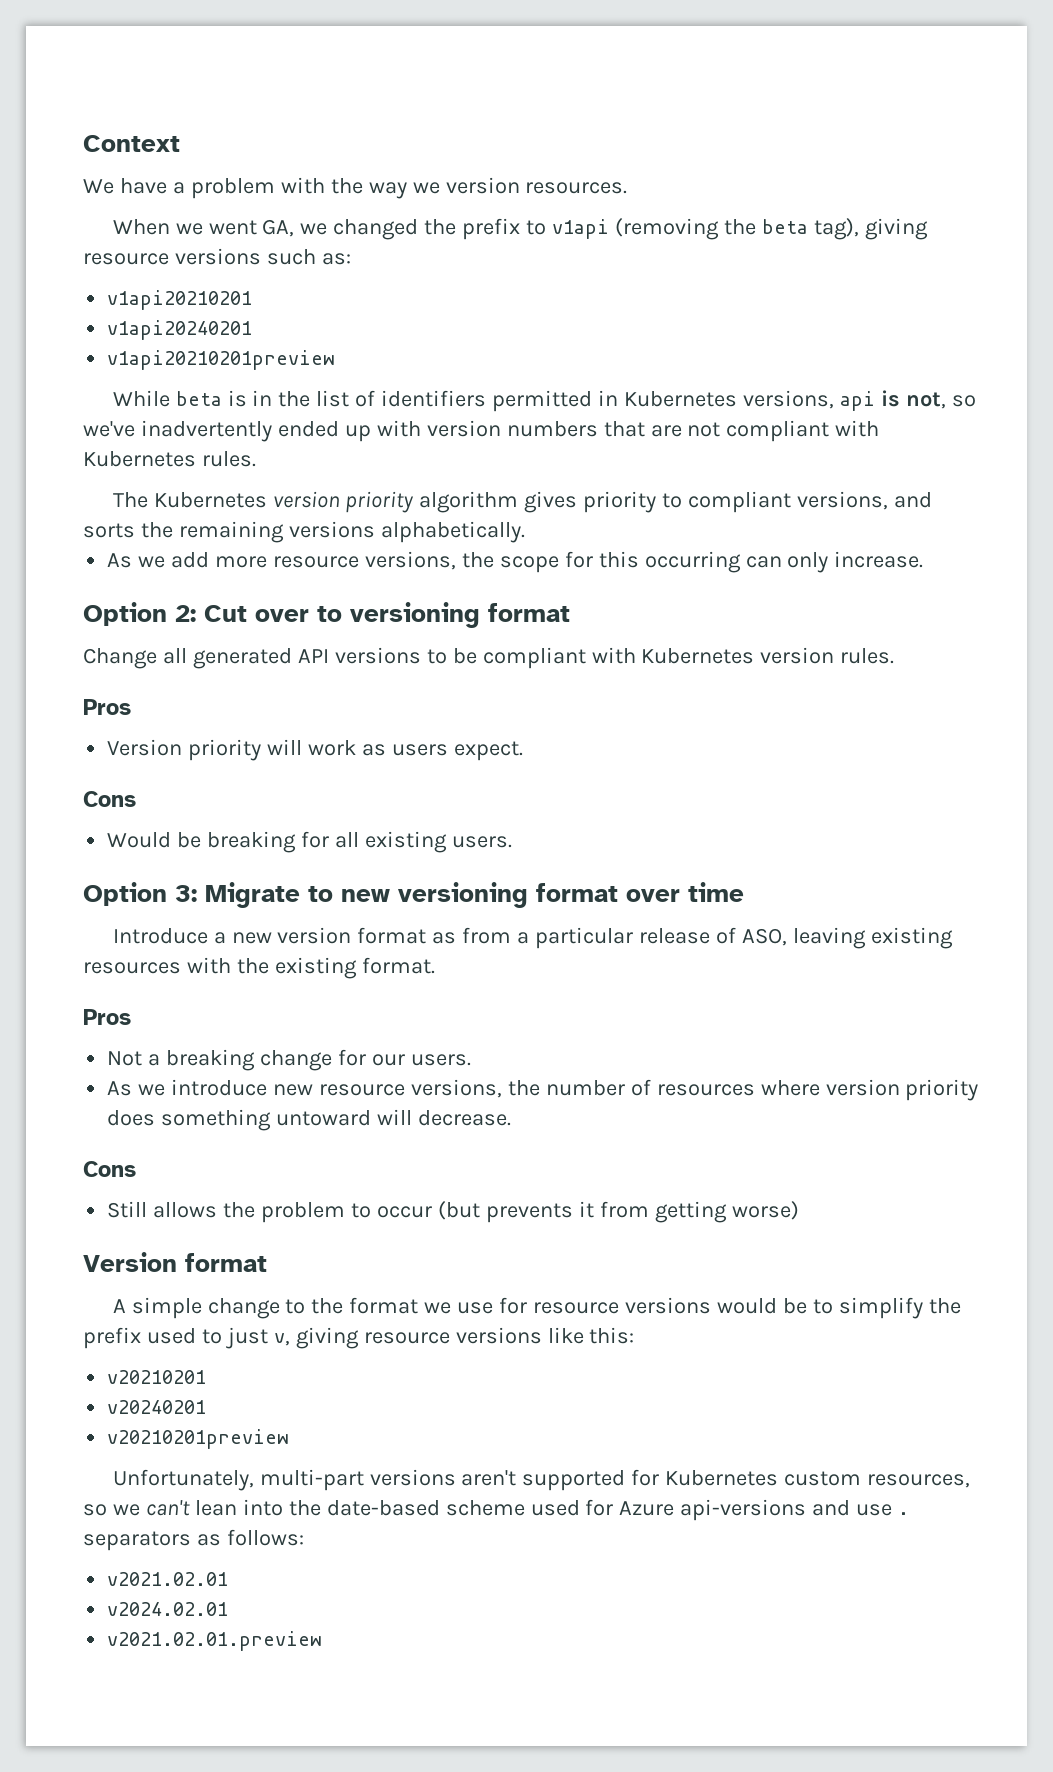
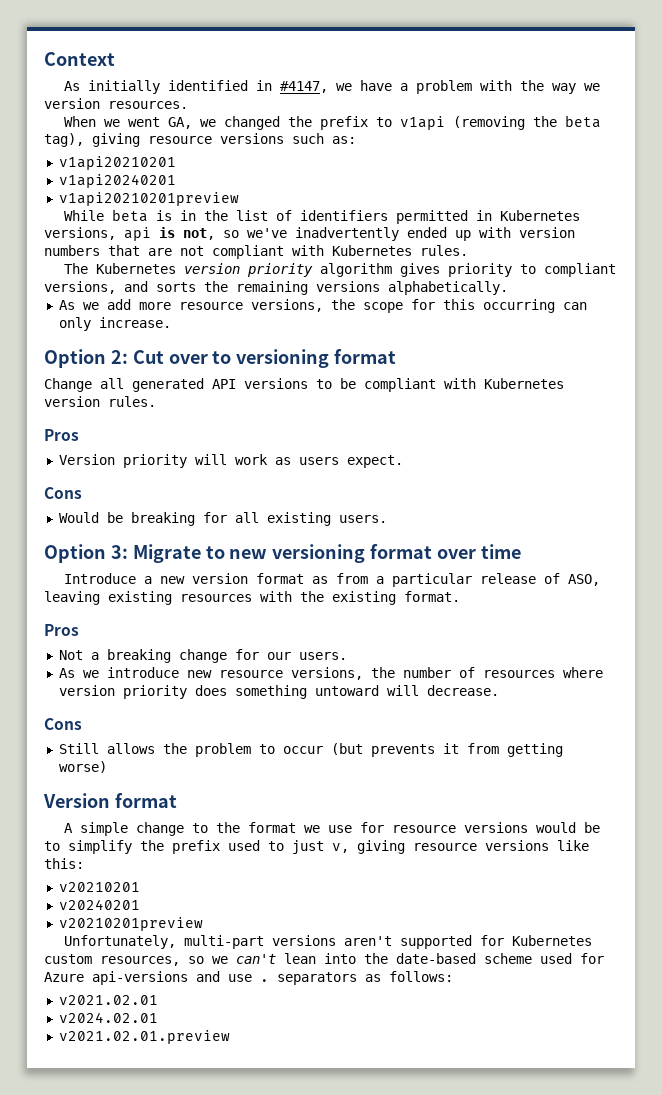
[83,179,114,194] We -> [64,80,353,94] As initially identified in #4147, we

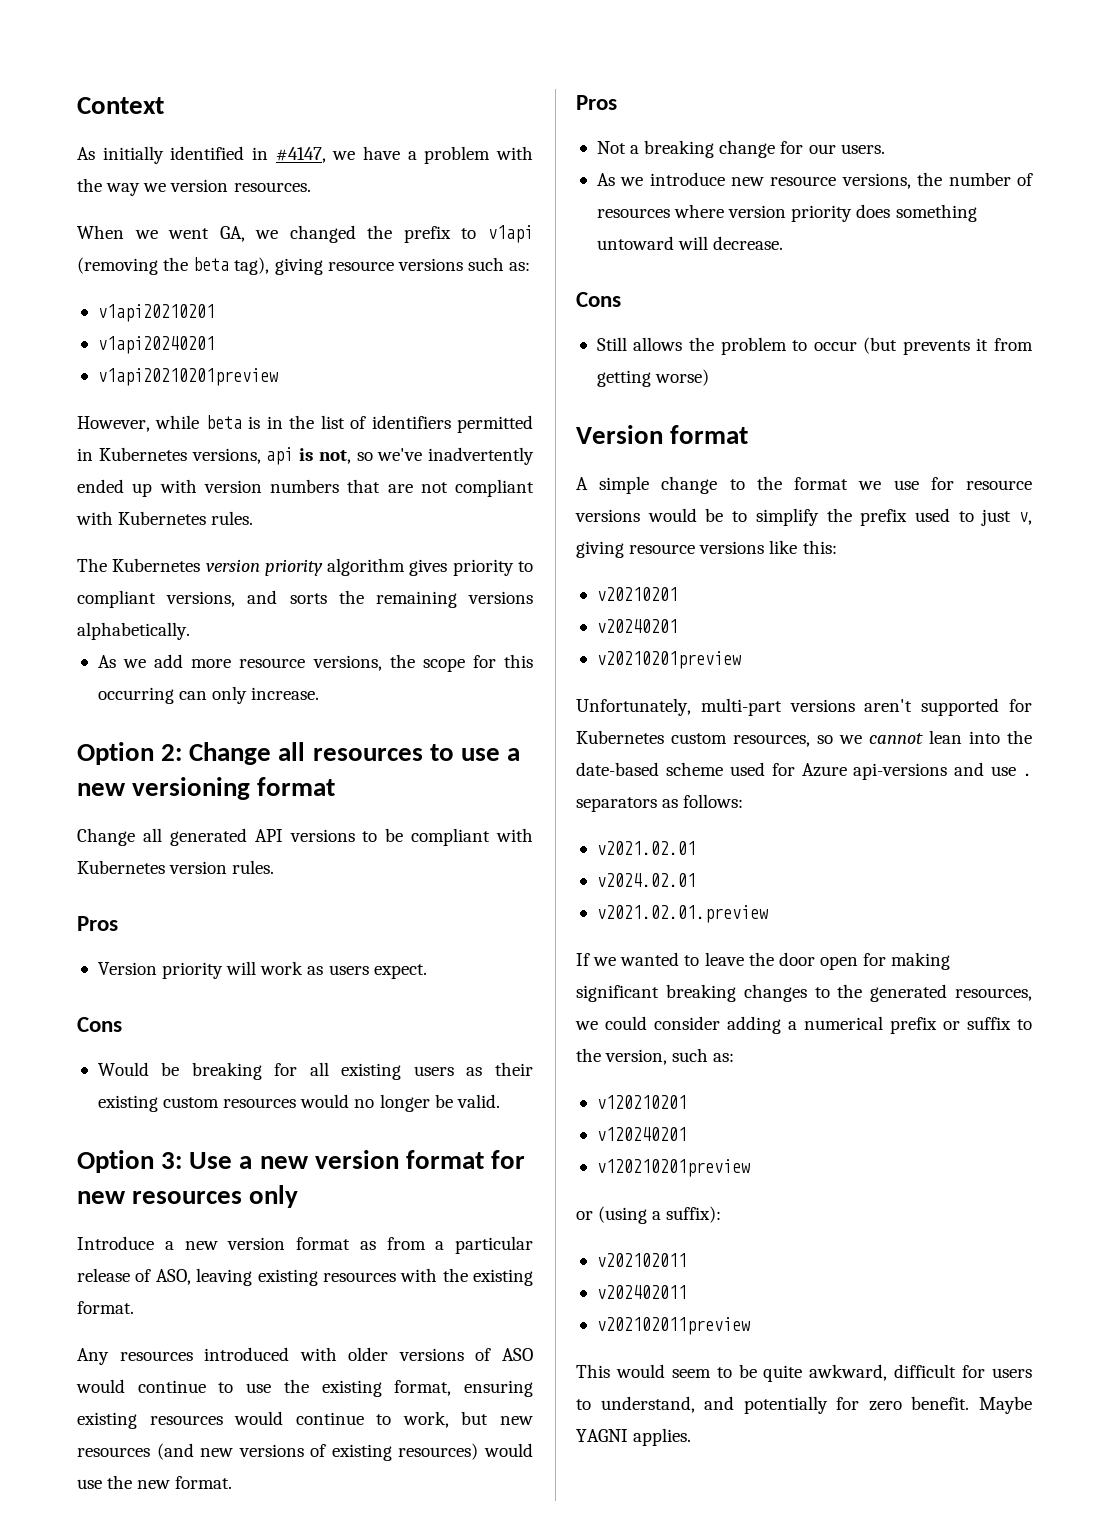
[64,210,105,221] While -> [77,415,200,432] However, while
[132,350,232,364] Cut over to -> [189,742,521,765] [77,783,126,796] Change all resources to use a new
[338,515,387,523] [44,544,521,563] users. // Option 3: Migrate to new versioning format over time -> [413,1062,533,1076] [97,1094,500,1112] [77,1150,526,1173] [77,1185,299,1208] users as their existing custom resources would no longer be valid. // Option 3: Use a new version format for new resources only
(460, 596) none -> [77,1347,533,1365] [76,1379,533,1397] [77,1411,533,1429] [77,1443,533,1461] [77,1475,233,1489] // Any resources introduced with older versions of ASO would continue to use the existing format, ensuring existing resources would continue to work, but new resources (and new versions of existing resources) would use the new format.
[236,954,276,964] can't -> [869,733,923,744] cannot
(230, 1037) none -> [576,952,951,970] [576,984,1032,1002] [575,1016,1032,1034] [576,1048,735,1065] [596,1095,687,1109] [596,1127,687,1141] [596,1159,750,1177] [576,1206,722,1224] [596,1253,687,1267] [596,1285,687,1299] [596,1317,750,1335] [576,1364,1032,1382] [576,1396,1032,1414] [576,1428,692,1446] // If we wanted to leave the door open for making significant breaking changes to the generated resources, we could consider adding a numerical prefix or suffix to the version, such as: // v120210201 // v120240201 // v120210201preview // or (using a suffix): // v202102011 // v202402011 // v202102011preview // This would seem to be quite awkward, difficult for users to understand, and potentially for zero benefit. Maybe YAGNI applies.

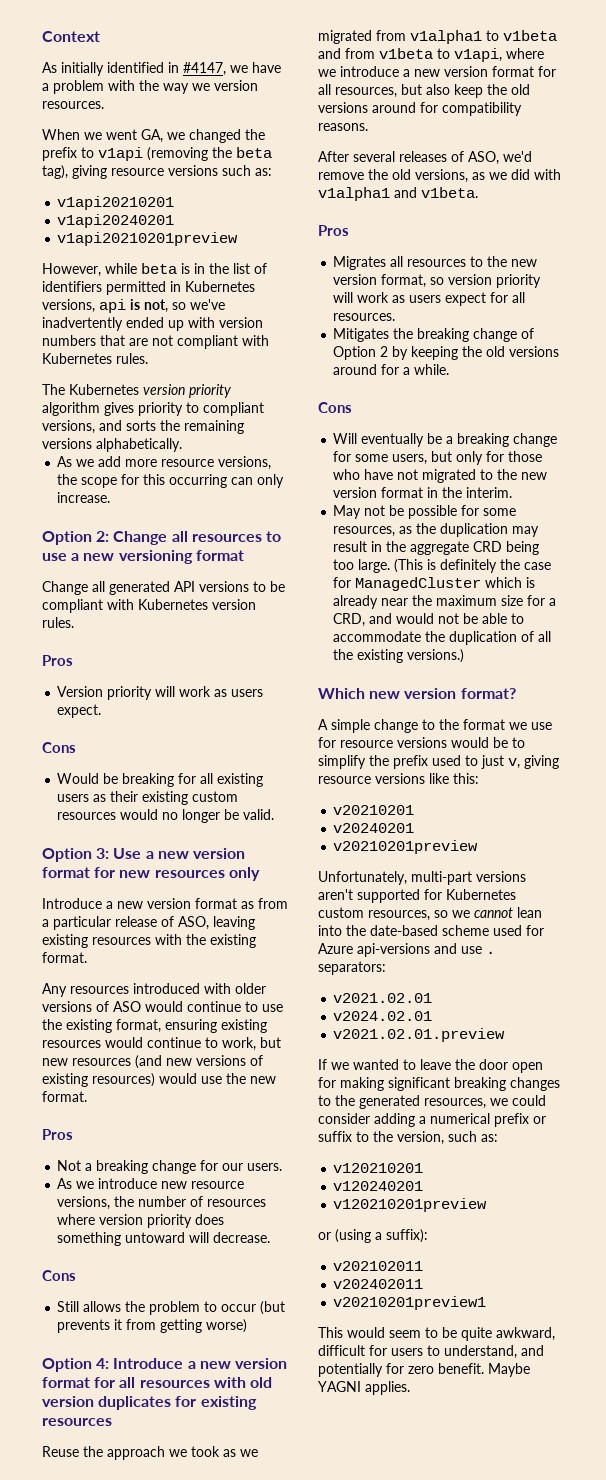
[576,425,749,444] Version format -> [42,1358,287,1372] [42,1377,272,1388] [42,1396,257,1410] [42,1418,112,1426] [42,1446,258,1460] [318,30,557,44] [318,48,544,62] [318,66,556,77] [318,84,530,98] [318,102,522,116] [318,123,368,131] [318,151,532,165] [318,169,561,183] [318,187,478,201] [318,225,349,236] [333,256,538,270] [333,274,542,288] [333,292,526,306] [333,313,396,321] [333,328,535,342] [333,346,560,360] [333,364,450,375] [318,402,352,413] [333,433,558,447] [333,451,543,465] [333,469,548,483] [333,487,513,498] [333,505,517,519] [333,523,540,537] [333,541,540,555] [333,559,552,573] [333,577,536,591] [333,595,557,609] [333,613,525,627] [333,631,552,645] [333,649,465,663] [318,688,516,699] Option 4: Introduce a new version format for all resources with old version duplicates for existing resources // Reuse the approach we took as we migrated from v1alpha1 to v1beta and from v1beta to v1api, where we introduce a new version format for all resources, but also keep the old versions around for compatibility reasons. // After several releases of ASO, we'd remove the old versions, as we did with v1alpha1 and v1beta. // Pros // Migrates all resources to the new version format, so version priority will work as users expect for all resources. // Mitigates the breaking change of Option 2 by keeping the old versions around for a while. // Cons // Will eventually be a breaking change for some users, but only for those who have not migrated to the new version format in the interim. // May not be possible for some resources, as the duplication may result in the aggregate CRD being too large. (This is definitely the case for ManagedCluster which is already near the maximum size for a CRD, and would not be able to accommodate the duplication of all the existing versions.) // Which new version format?
[576,794,744,812] separators as follows: -> [318,961,386,975] separators:
[596,1317,750,1335] v202102011preview -> [333,1296,487,1310] v20210201preview1

